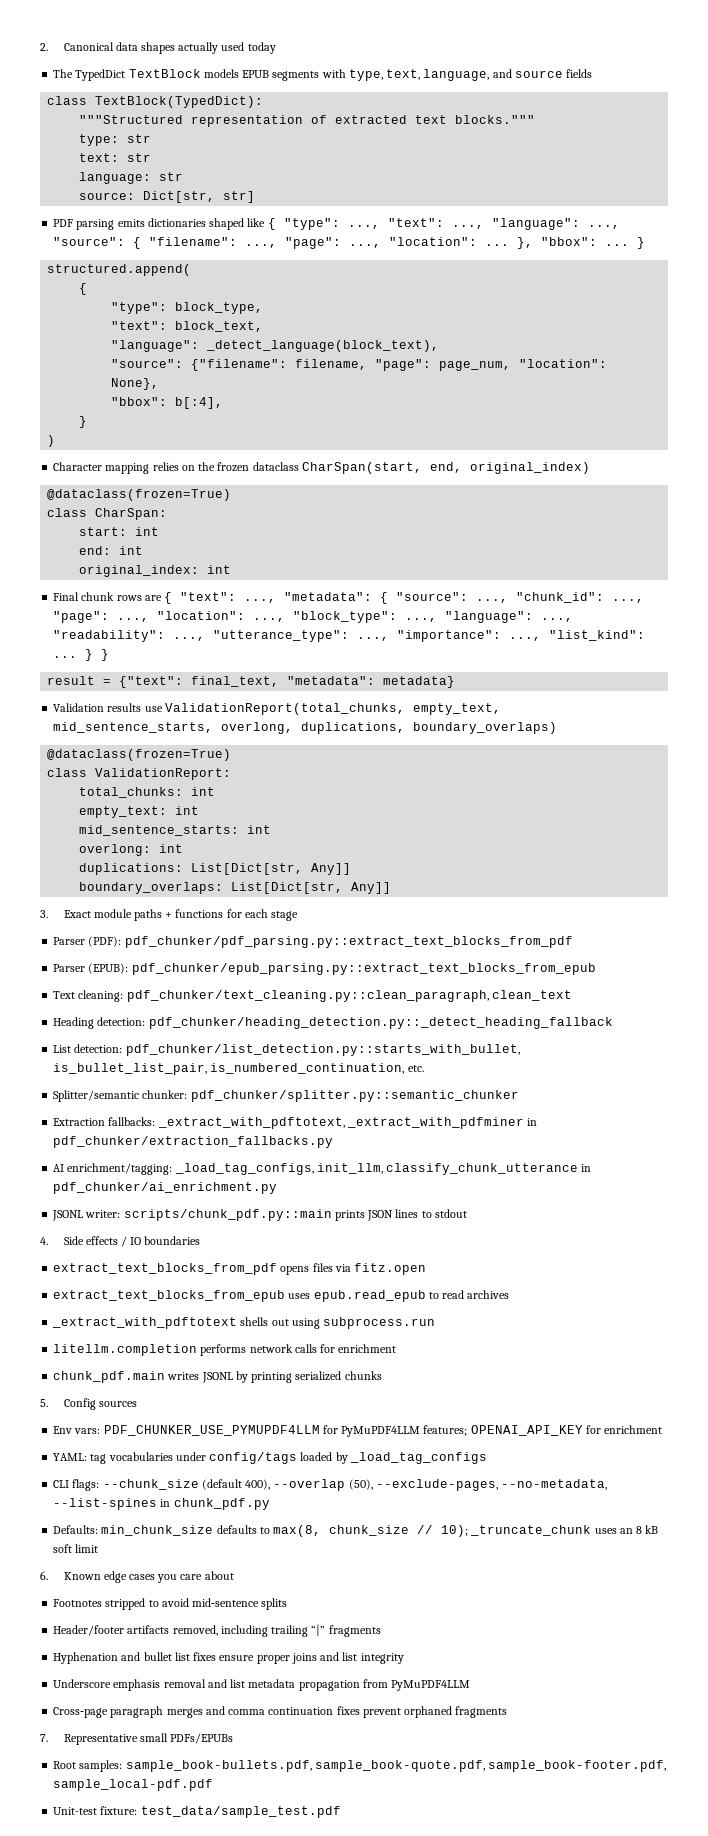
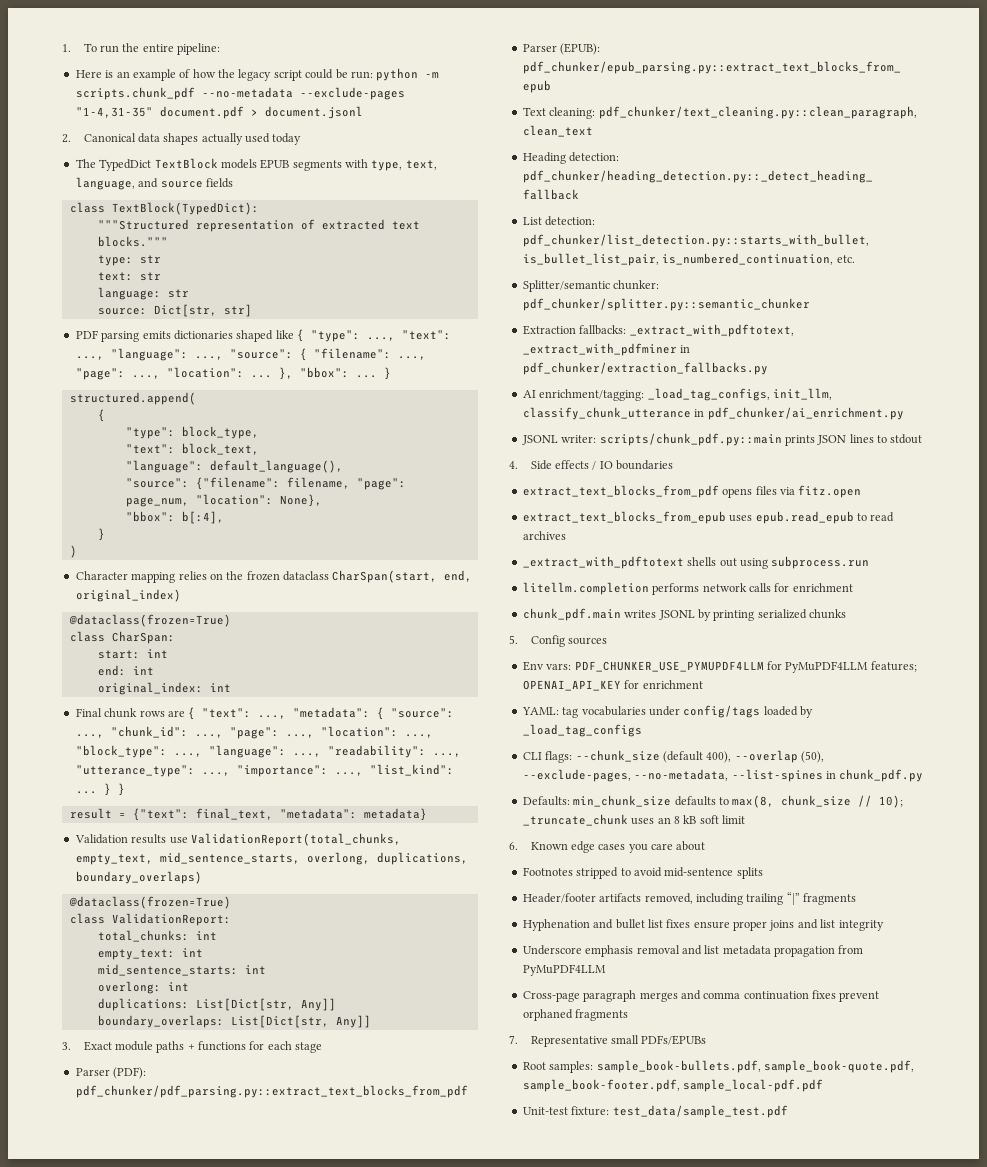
(40, 47) none -> [62,43,221,55] [75,68,440,81] [75,87,405,100] [75,106,363,119] 1. To run the entire pipeline: // Here is an example of how the legacy script could be run: python -m scripts.chunk_pdf --no-metadata --exclude-pages "1-4,31-35" document.pdf > document.jsonl //
[206,340,440,352] _detect_language(block_text), -> [209,460,343,473] default_language(),

